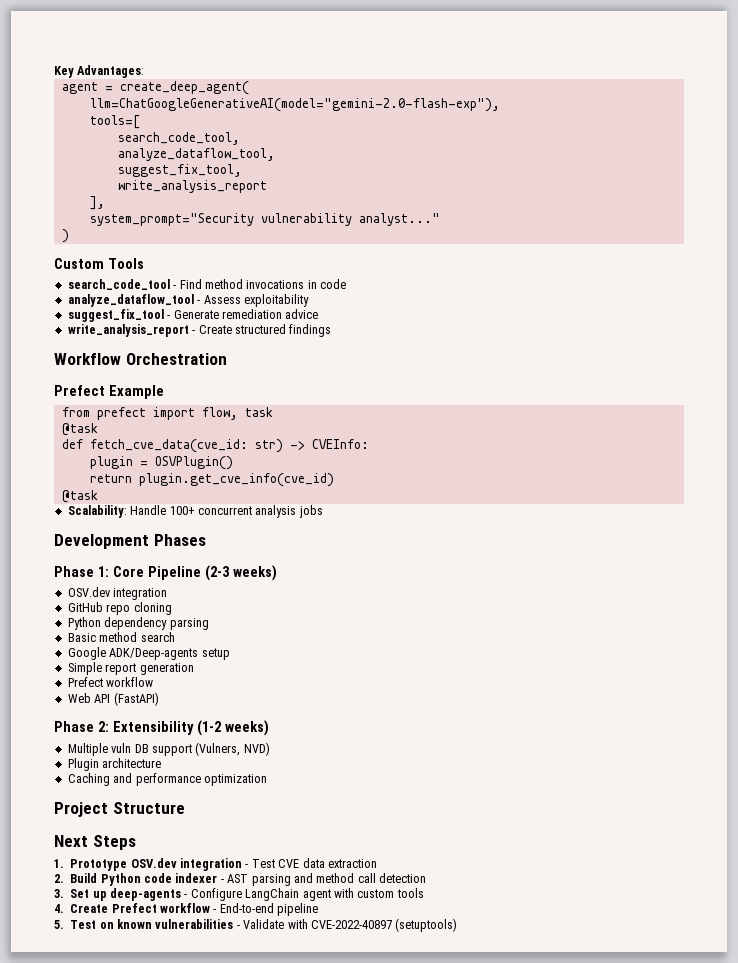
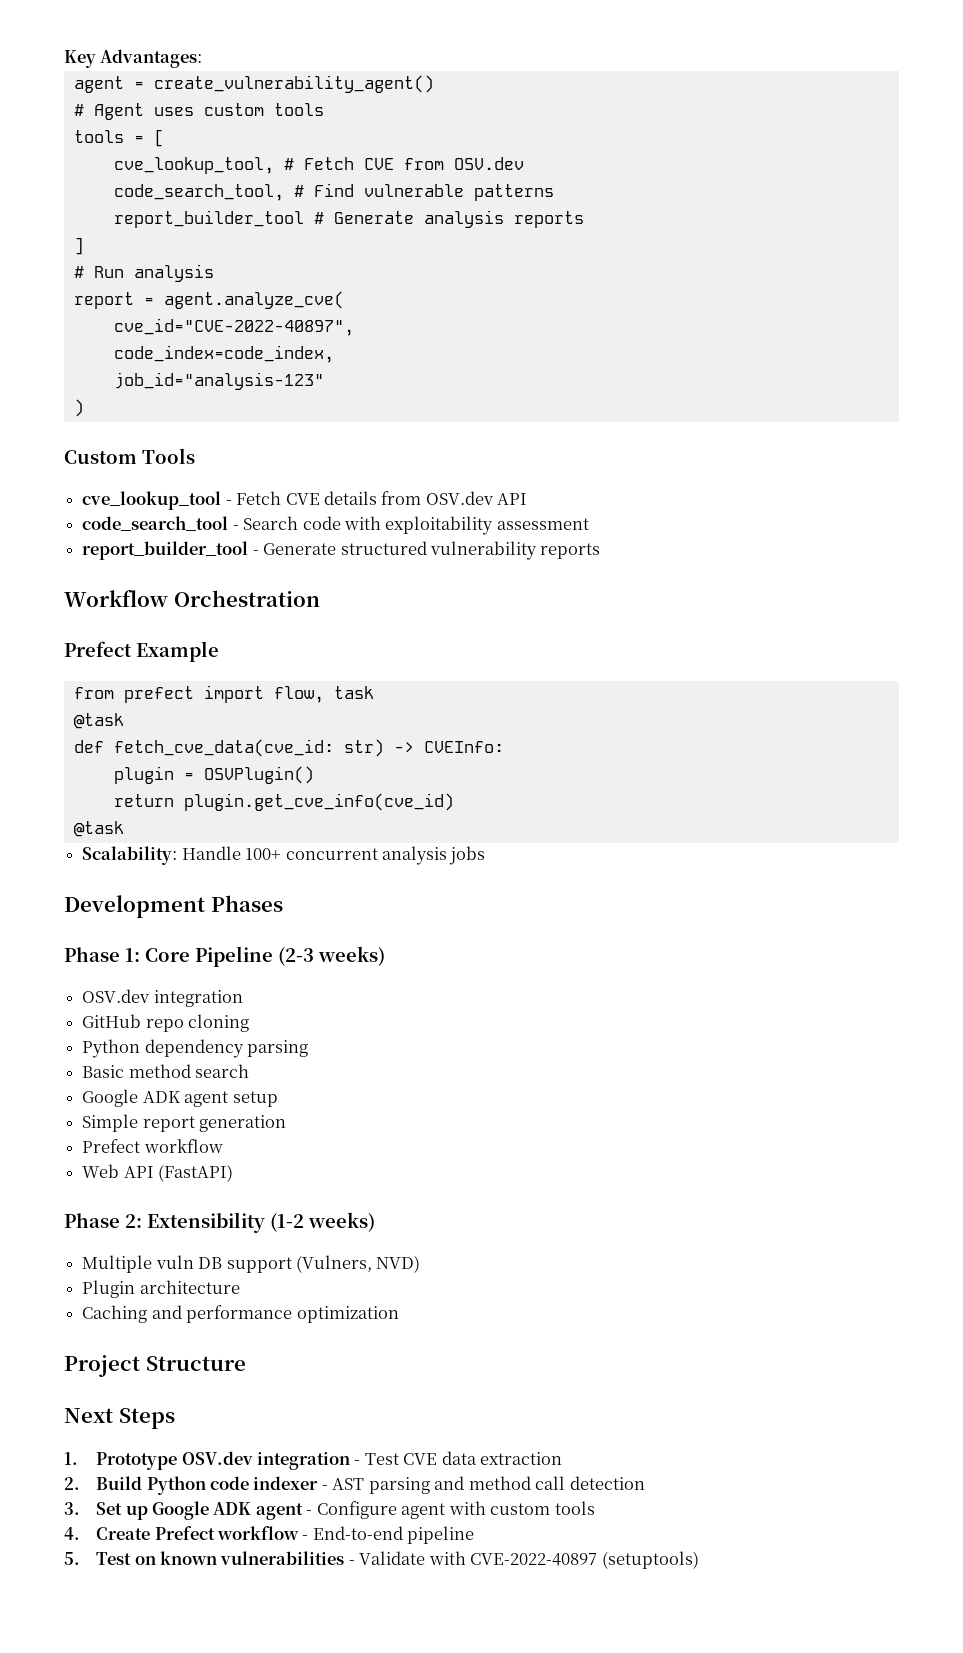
[119,81,249,95] [89,98,500,112] [89,115,140,129] [117,132,240,145] [117,148,275,161] [117,164,242,177] [117,180,267,193] [89,196,105,210] [89,213,440,226] [61,229,69,243] [54,258,144,269] [67,279,346,290] [67,294,309,307] [67,309,319,322] [67,324,332,337] create_deep_agent( // llm=ChatGoogleGenerativeAI(model="gemini-2.0-flash-exp"), // tools=[ // search_code_tool, // analyze_dataflow_tool, // suggest_fix_tool, // write_analysis_report // ], // system_prompt="Security vulnerability analyst..." // ) // Custom Tools // search_code_tool - Find method invocations in code // analyze_dataflow_tool - Assess exploitability // suggest_fix_tool - Generate remediation advice // write_analysis_report - Create structured findings -> [153,75,434,93] [73,103,324,120] [73,129,164,147] [113,157,524,174] [113,183,554,201] [113,210,584,228] [73,237,84,255] [73,264,214,282] [73,291,344,309] [113,318,354,336] [113,345,334,363] [113,372,324,390] [73,399,84,417] [64,448,195,464] [82,491,528,510] [82,516,589,535] [82,541,601,560] create_vulnerability_agent() // # Agent uses custom tools // tools = [ // cve_lookup_tool, # Fetch CVE from OSV.dev // code_search_tool, # Find vulnerable patterns // report_builder_tool # Generate analysis reports // ] // # Run analysis // report = agent.analyze_cve( // cve_id="CVE-2022-40897", // code_index=code_index, // job_id="analysis-123" // ) // Custom Tools // cve_lookup_tool - Fetch CVE details from OSV.dev API // code_search_tool - Search code with exploitability assessment // report_builder_tool - Generate structured vulnerability reports
[109,648,199,660] ADK/Deep-agents -> [142,1091,229,1107] ADK agent
[110,888,181,901] deep-agents -> [152,1501,303,1520] Google ADK agent
[245,888,300,901] LangChain -> (397, 1510) none

